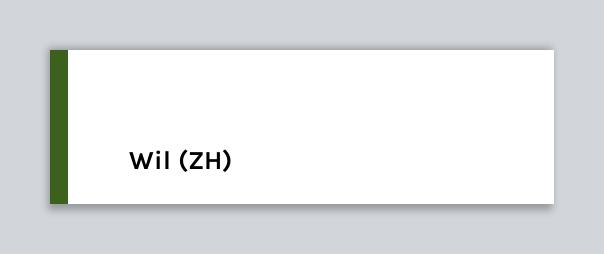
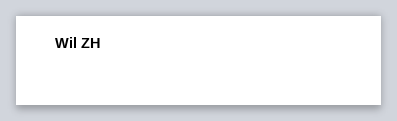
[178,149,233,173] (ZH) -> [81,38,100,48] ZH

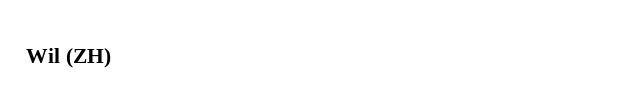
[81,38,100,48] ZH -> [65,48,111,68] (ZH)

